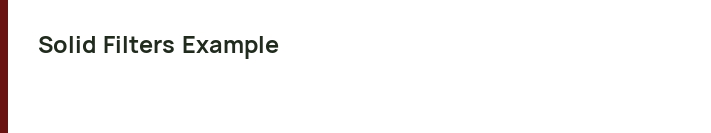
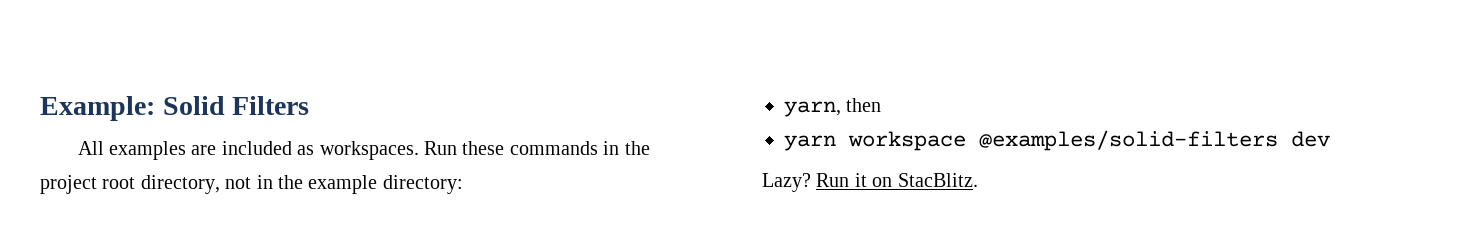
(38, 44) none -> [40,96,155,121] Example:
[181,36,279,59] Example -> [77,141,650,160] [40,175,463,194] [784,98,882,117] [784,130,1330,151] [762,173,978,192] // All examples are included as workspaces. Run these commands in the project root directory, not in the example directory: // yarn, then // yarn workspace @examples/solid-filters dev // Lazy? Run it on StacBlitz.

